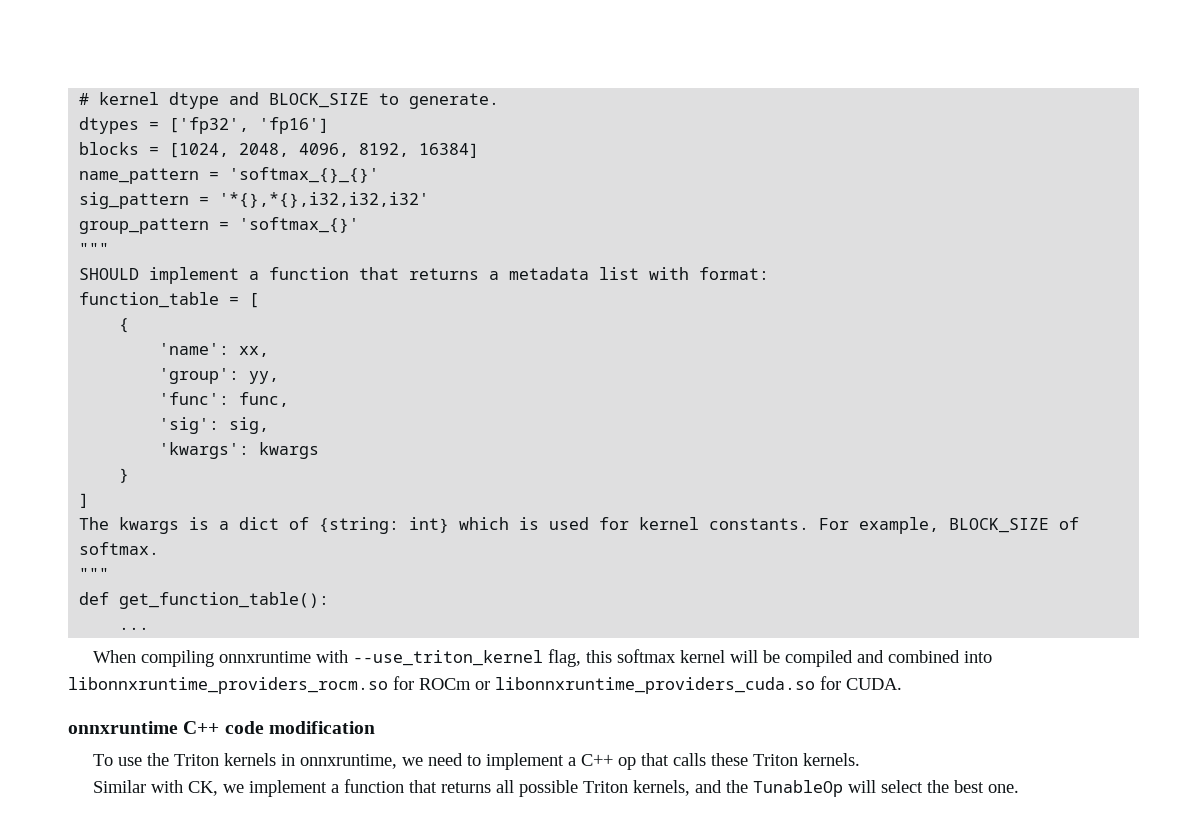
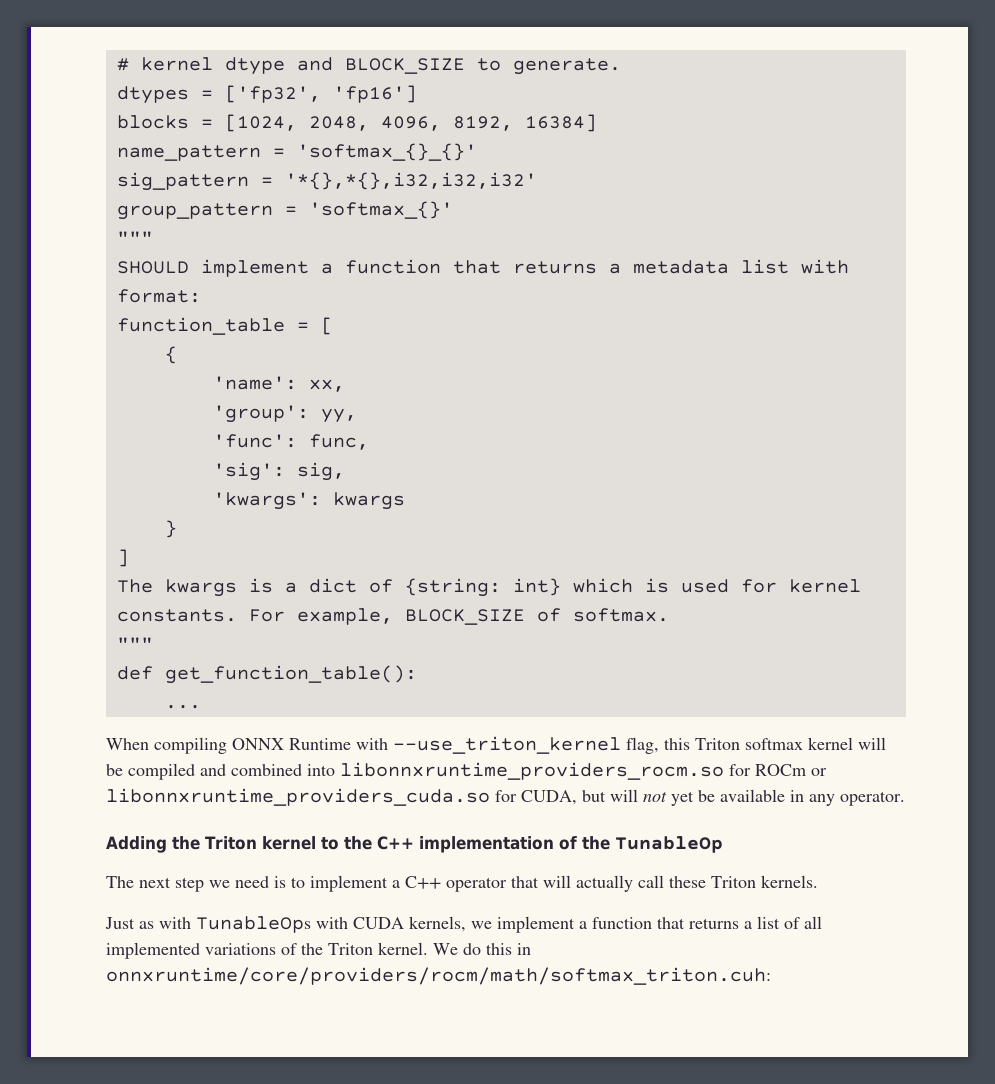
[218,651,311,663] onnxruntime -> [232,738,351,750] ONNX Runtime
(612, 656) none -> [695,738,740,750] Triton
[846,678,902,690] [68,721,375,734] [92,753,397,769] CUDA. // onnxruntime C++ code modification // To use the Triton kernels in onnxruntime, -> [521,789,905,806] [106,836,723,853] [106,876,204,892] CUDA, but will not yet be available in any operator. // Adding the Triton kernel to the C++ implementation of the TunableOp // The next step
(463, 759) none -> [274,876,286,888] is
[617,753,860,770] [92,780,218,796] op that calls these Triton kernels. // Similar with CK, -> [446,875,818,892] [105,916,466,933] operator that will actually call these Triton kernels. // Just as with TunableOps with CUDA kernels,
[495,780,1019,797] all possible Triton kernels, and the TunableOp will select the best one. -> [744,916,822,929] [106,942,531,959] [106,967,771,985] a list of all implemented variations of the Triton kernel. We do this in onnxruntime/core/providers/rocm/math/softmax_triton.cuh:

